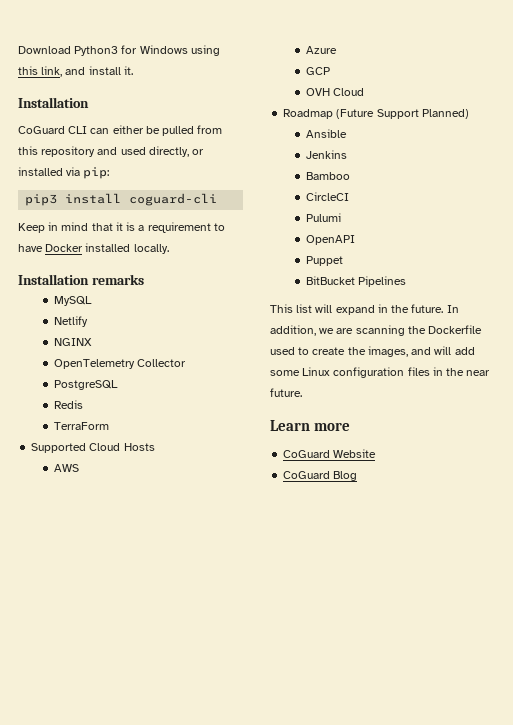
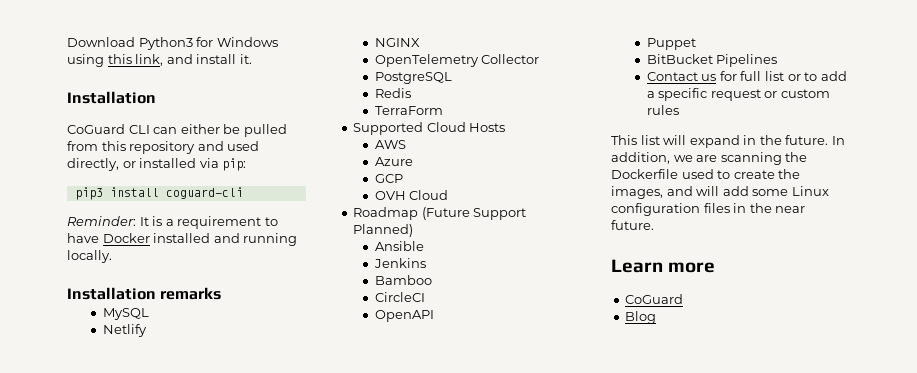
[18,222,123,233] Keep in mind that it -> [67,216,149,226] Reminder: It
(131, 247) none -> [213,233,298,246] and running
[305,213,341,222] // Pulumi -> (425, 297) none
(407, 281) none -> [646,71,847,81] [646,88,830,101] [646,105,679,115] // Contact us for full list or to add a specific request or custom rules
[333,449,377,458] [283,471,331,479] Website // CoGuard -> (684, 299) //

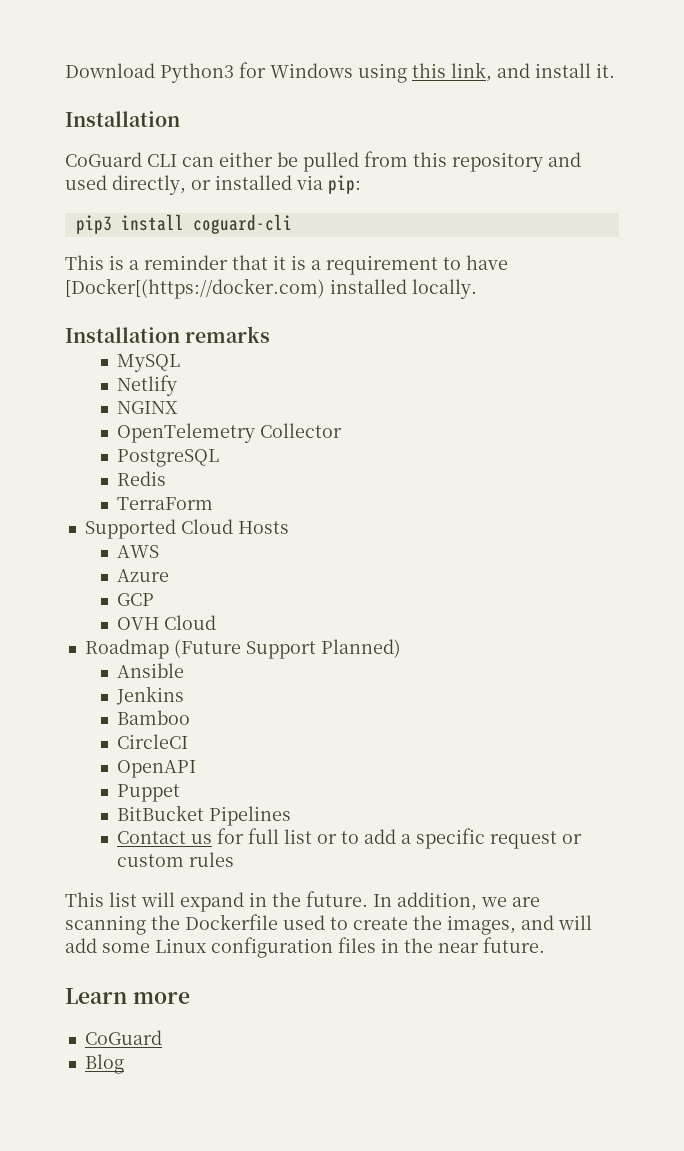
[67,216,149,226] Reminder: It -> [65,255,286,270] This is a reminder that it
[102,233,298,246] Docker installed and running -> [65,278,407,299] [Docker[(https://docker.com) installed

